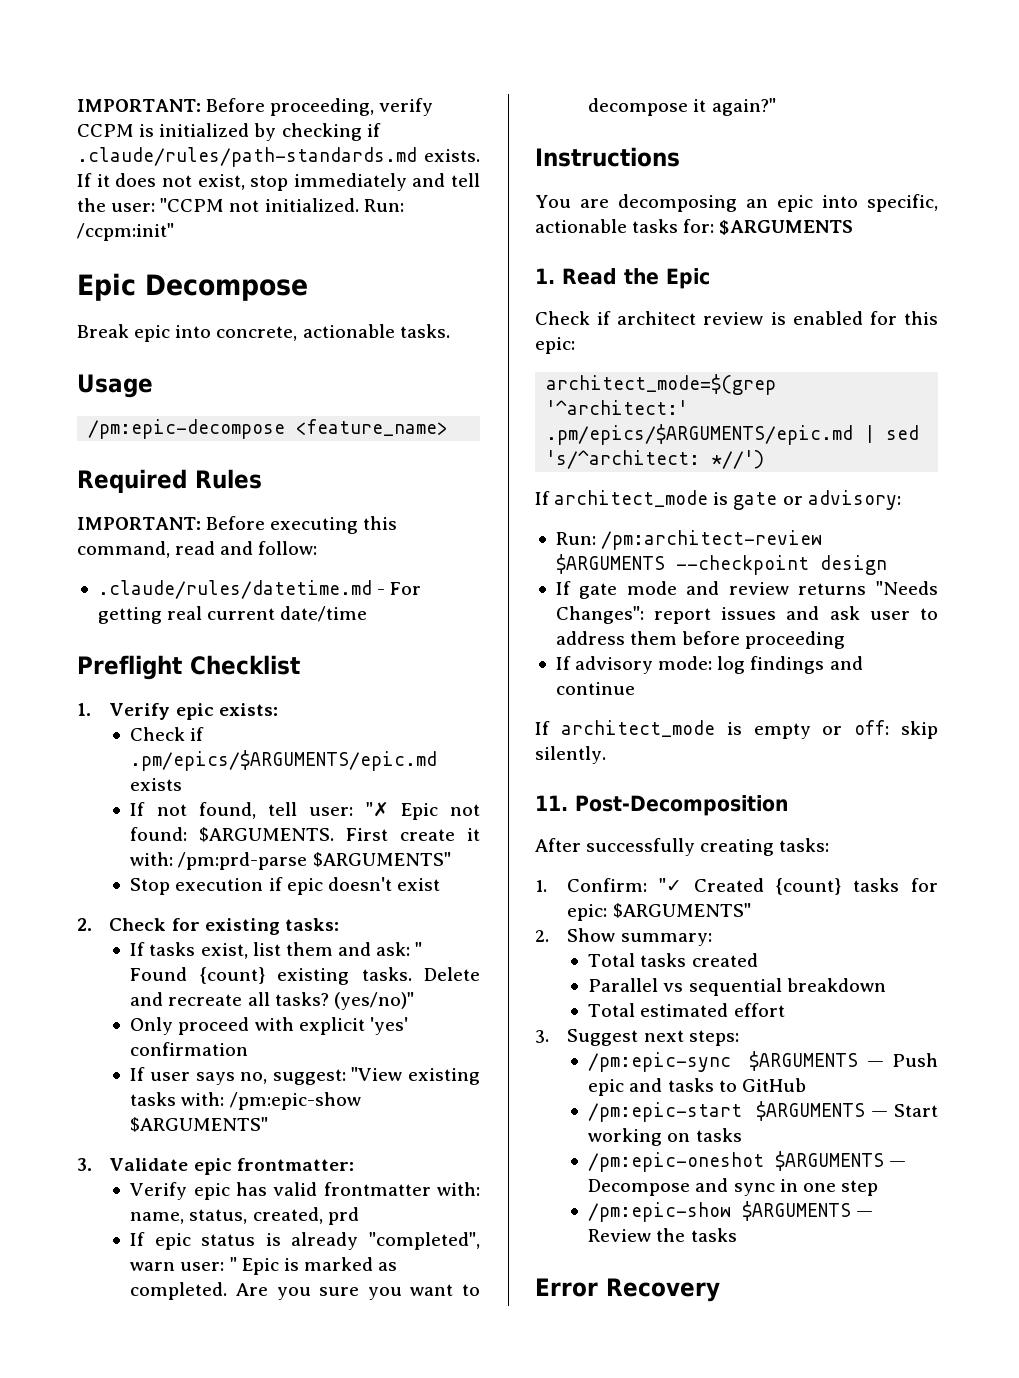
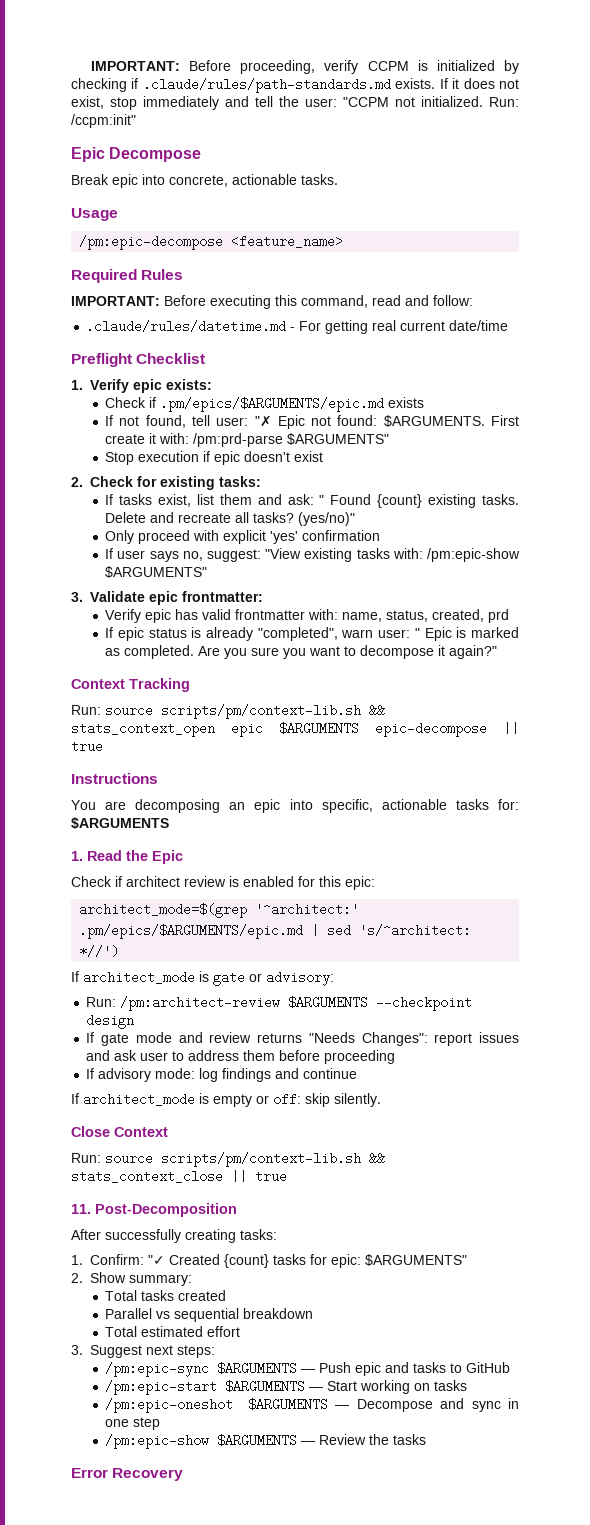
(776, 107) none -> [71,678,190,692] [71,704,385,719] [71,722,519,737] [71,740,103,753] // Context Tracking // Run: source scripts/pm/context-lib.sh && stats_context_open epic $ARGUMENTS epic-decompose || true
(606, 755) none -> [71,1126,168,1137] [71,1152,385,1167] [71,1170,287,1183] // Close Context // Run: source scripts/pm/context-lib.sh && stats_context_close || true

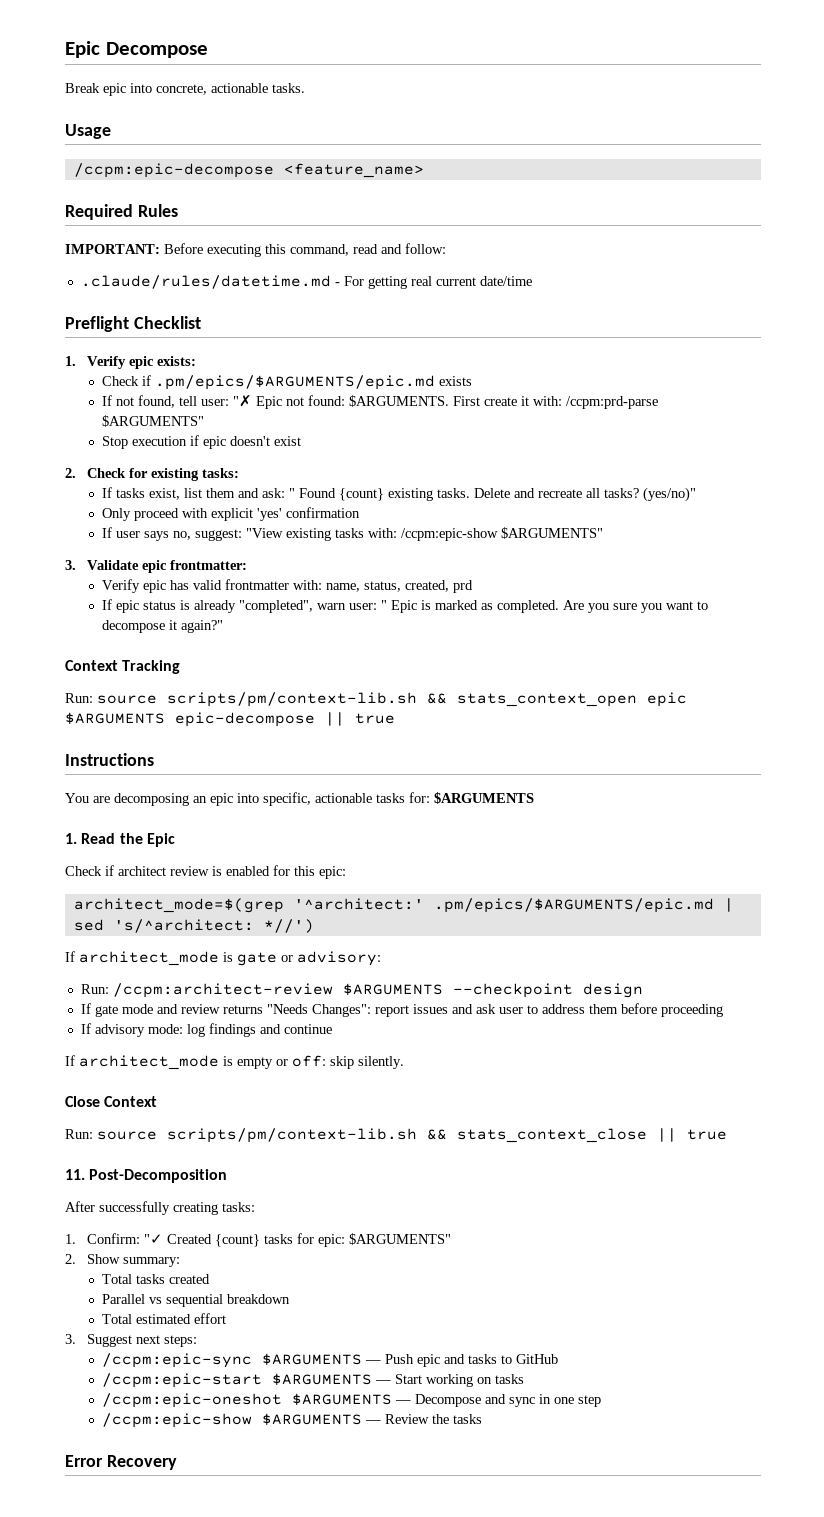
[90,60,519,74] [71,78,520,93] [71,96,519,110] [71,114,136,128] IMPORTANT: Before proceeding, verify CCPM is initialized by checking if .claude/rules/path-standards.md exists. If it does not exist, stop immediately and tell the user: "CCPM not initialized. Run: /ccpm:init" // -> (65, 49) none
[79,235,224,250] /pm:epic-decompose -> [73,163,274,178] /ccpm:epic-decompose
[193,433,284,447] /pm:prd-parse -> [566,396,659,409] /ccpm:prd-parse
[427,548,521,562] /pm:epic-show -> [401,528,499,541] /ccpm:epic-show
[120,996,281,1011] /pm:architect-review -> [112,983,333,998] /ccpm:architect-review
[105,1362,210,1377] /pm:epic-sync -> [102,1353,253,1368] /ccpm:epic-sync
[105,1380,218,1395] /pm:epic-start -> [102,1373,263,1388] /ccpm:epic-start
[105,1398,234,1413] /pm:epic-oneshot -> [102,1393,283,1408] /ccpm:epic-oneshot
[105,1434,210,1449] /pm:epic-show -> [102,1413,253,1428] /ccpm:epic-show

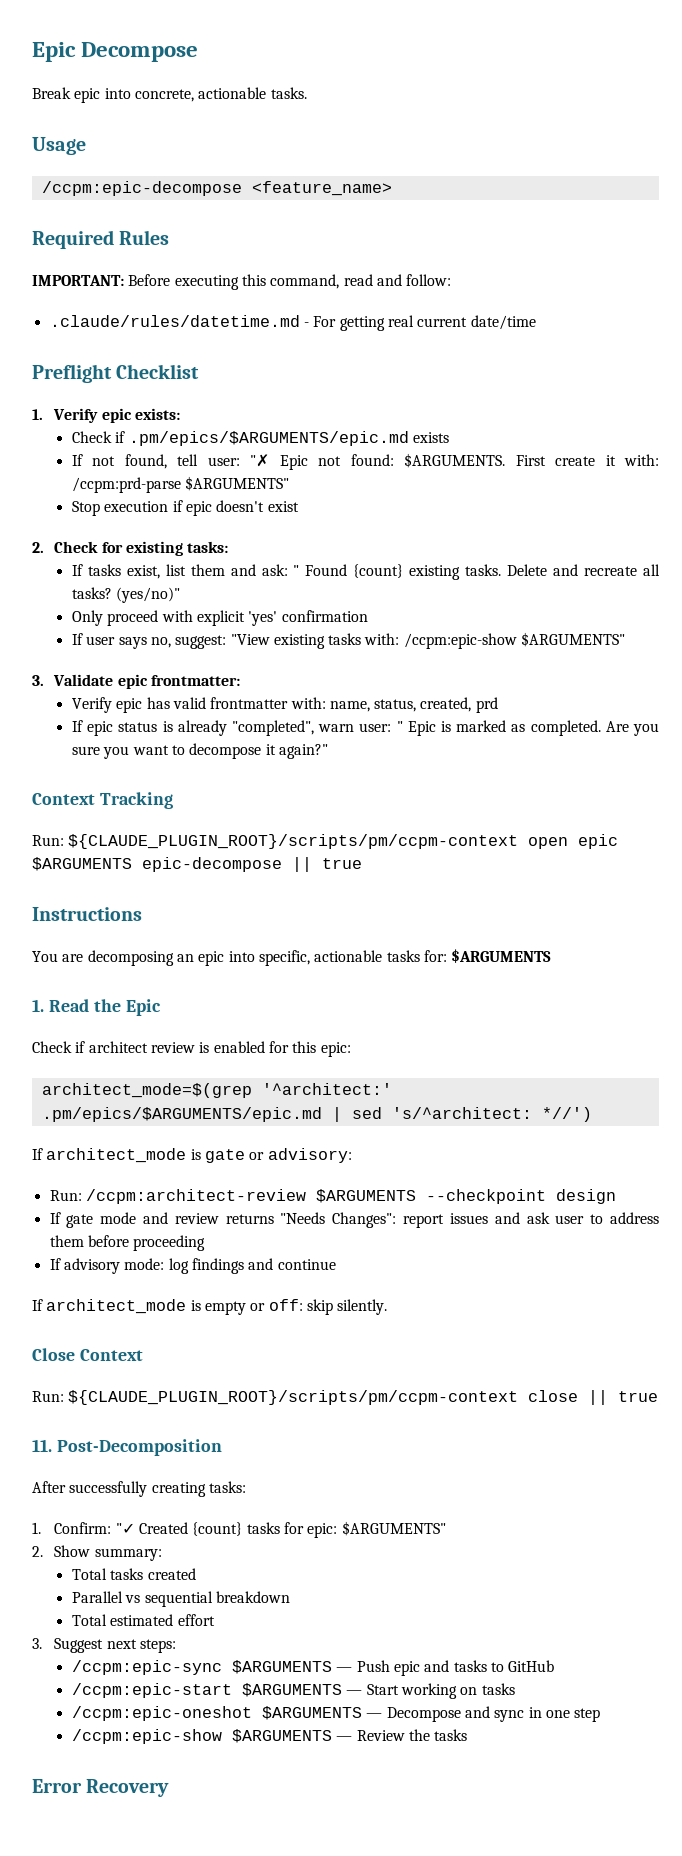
[97,692,637,707] source scripts/pm/context-lib.sh && stats_context_open -> [68,834,569,849] ${CLAUDE_PLUGIN_ROOT}/scripts/pm/ccpm-context open
[97,1128,647,1143] source scripts/pm/context-lib.sh && stats_context_close -> [68,1390,579,1405] ${CLAUDE_PLUGIN_ROOT}/scripts/pm/ccpm-context close

